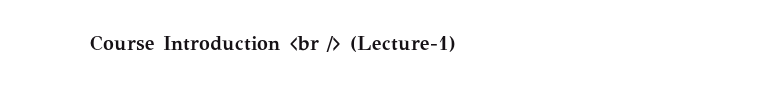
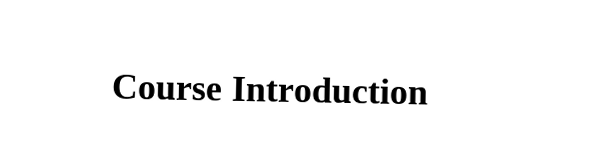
[288,36,456,52] <br /> (Lecture-1) -> (429, 90) none

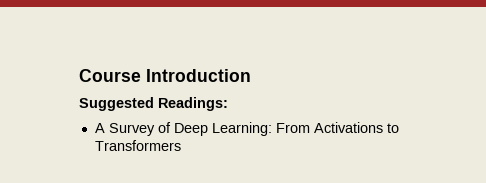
(429, 90) none -> [79,97,228,111] [94,122,399,136] [94,140,181,151] // Suggested Readings: // A Survey of Deep Learning: From Activations to Transformers

